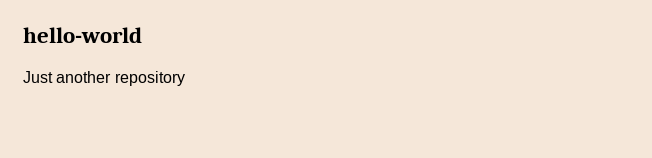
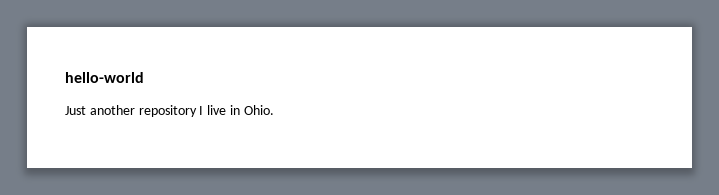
(185, 78) none -> [199,105,274,115] I live in Ohio.

